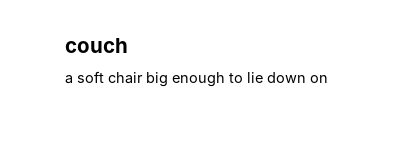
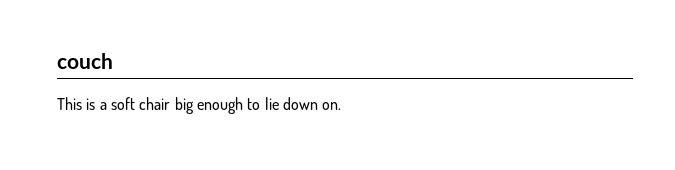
(128, 45) none -> [57,97,96,110] This is
[310,75,328,83] on -> [322,102,342,110] on.

